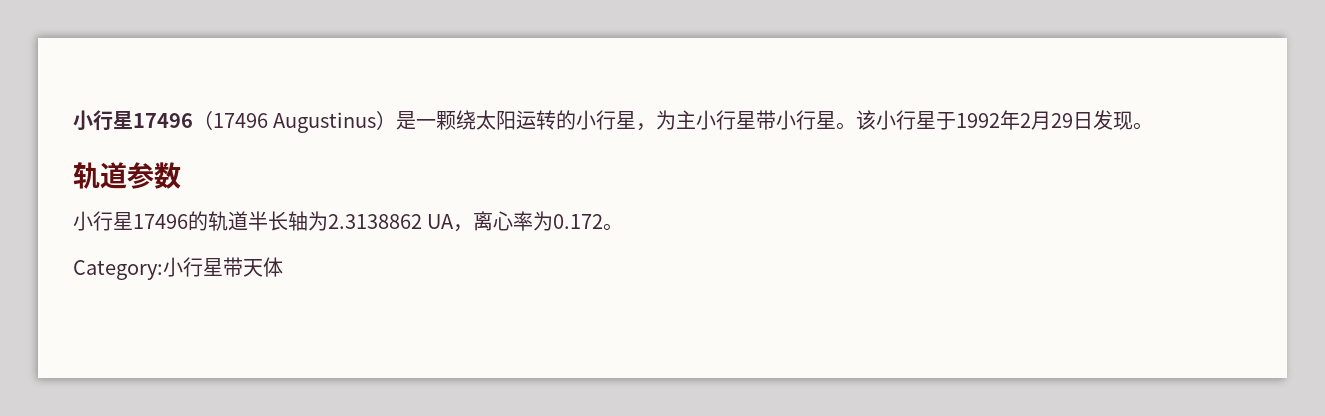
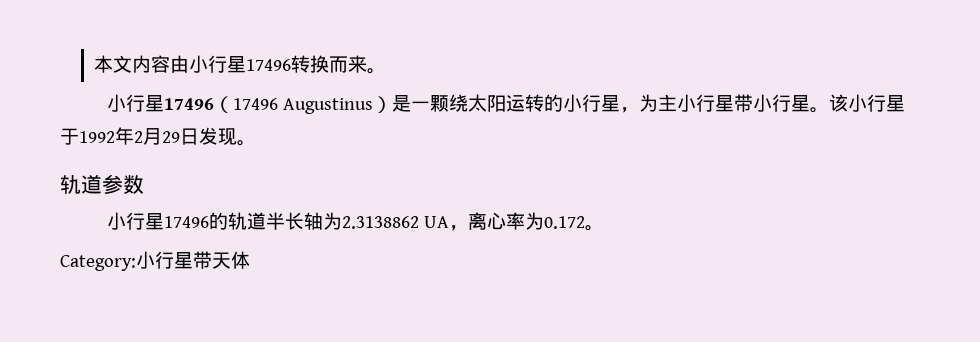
(73, 120) none -> [94,55,387,74] 本文内容由小行星17496转换而来。 //

